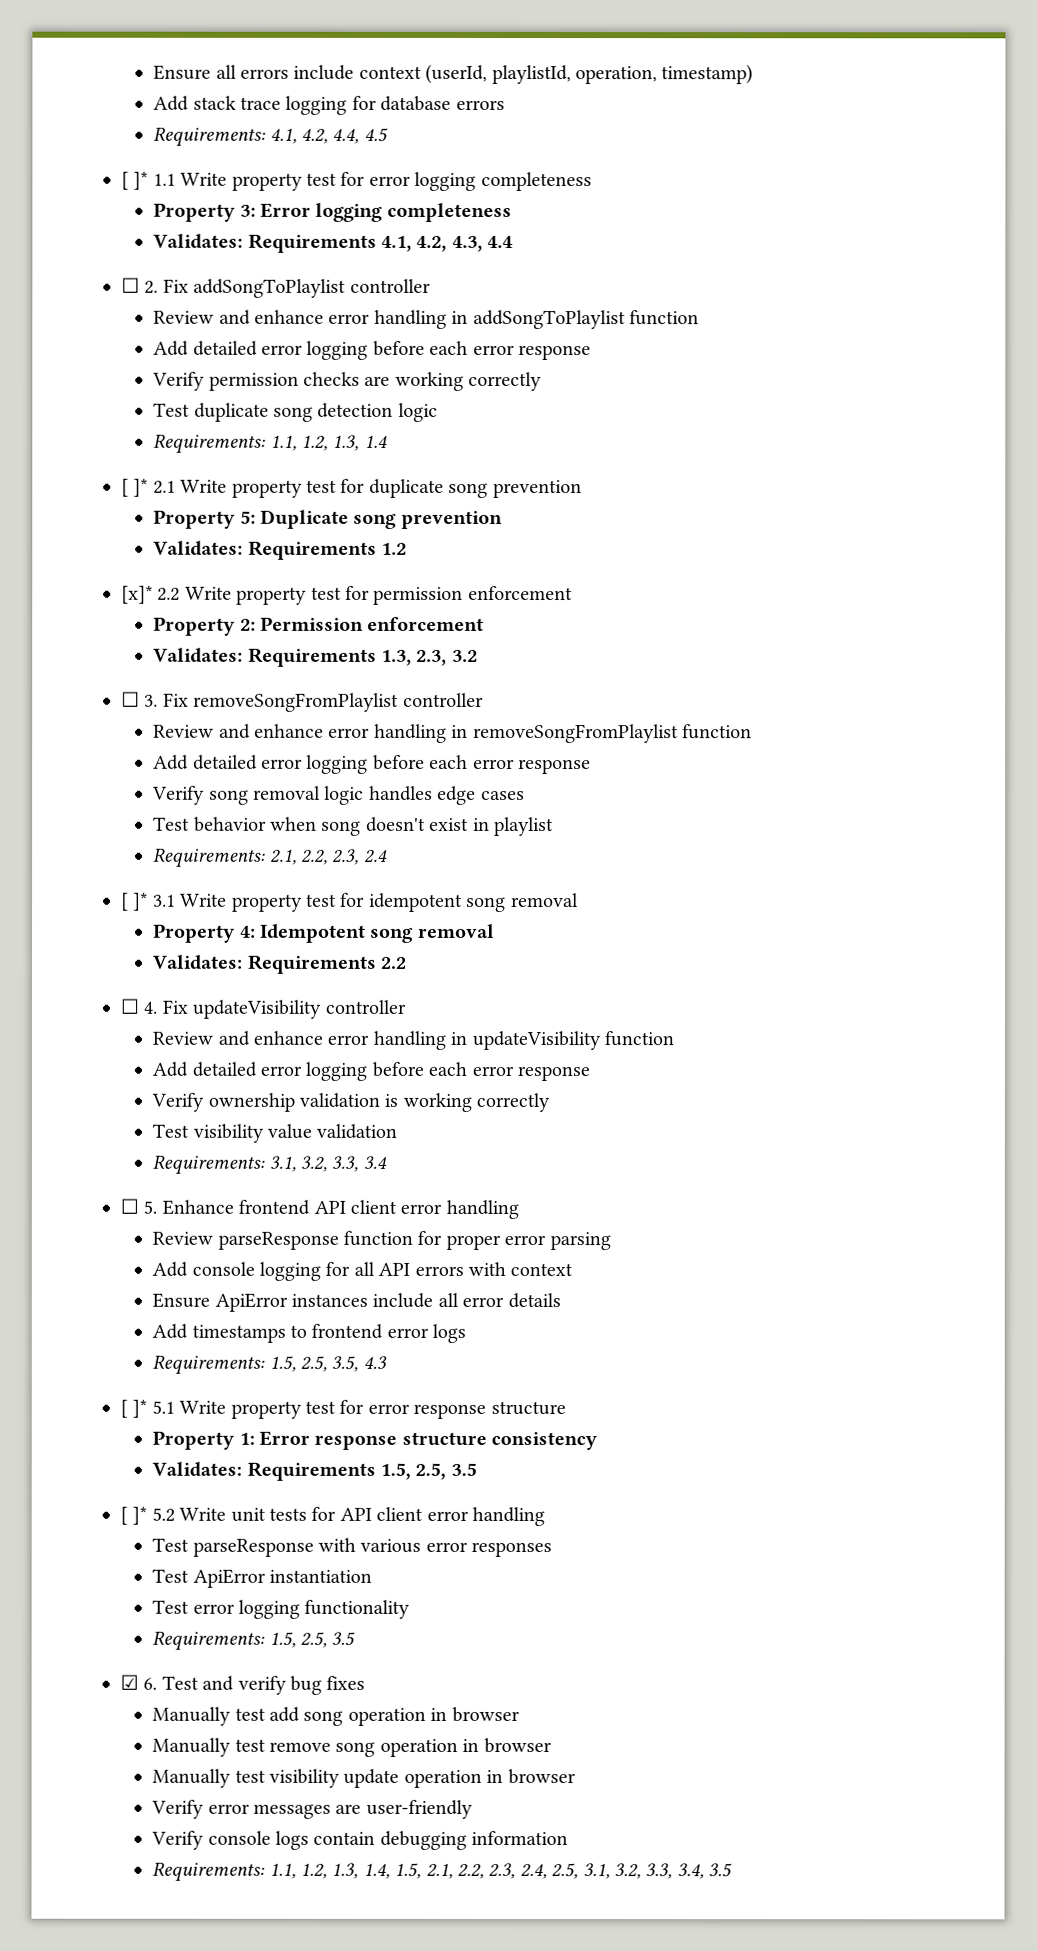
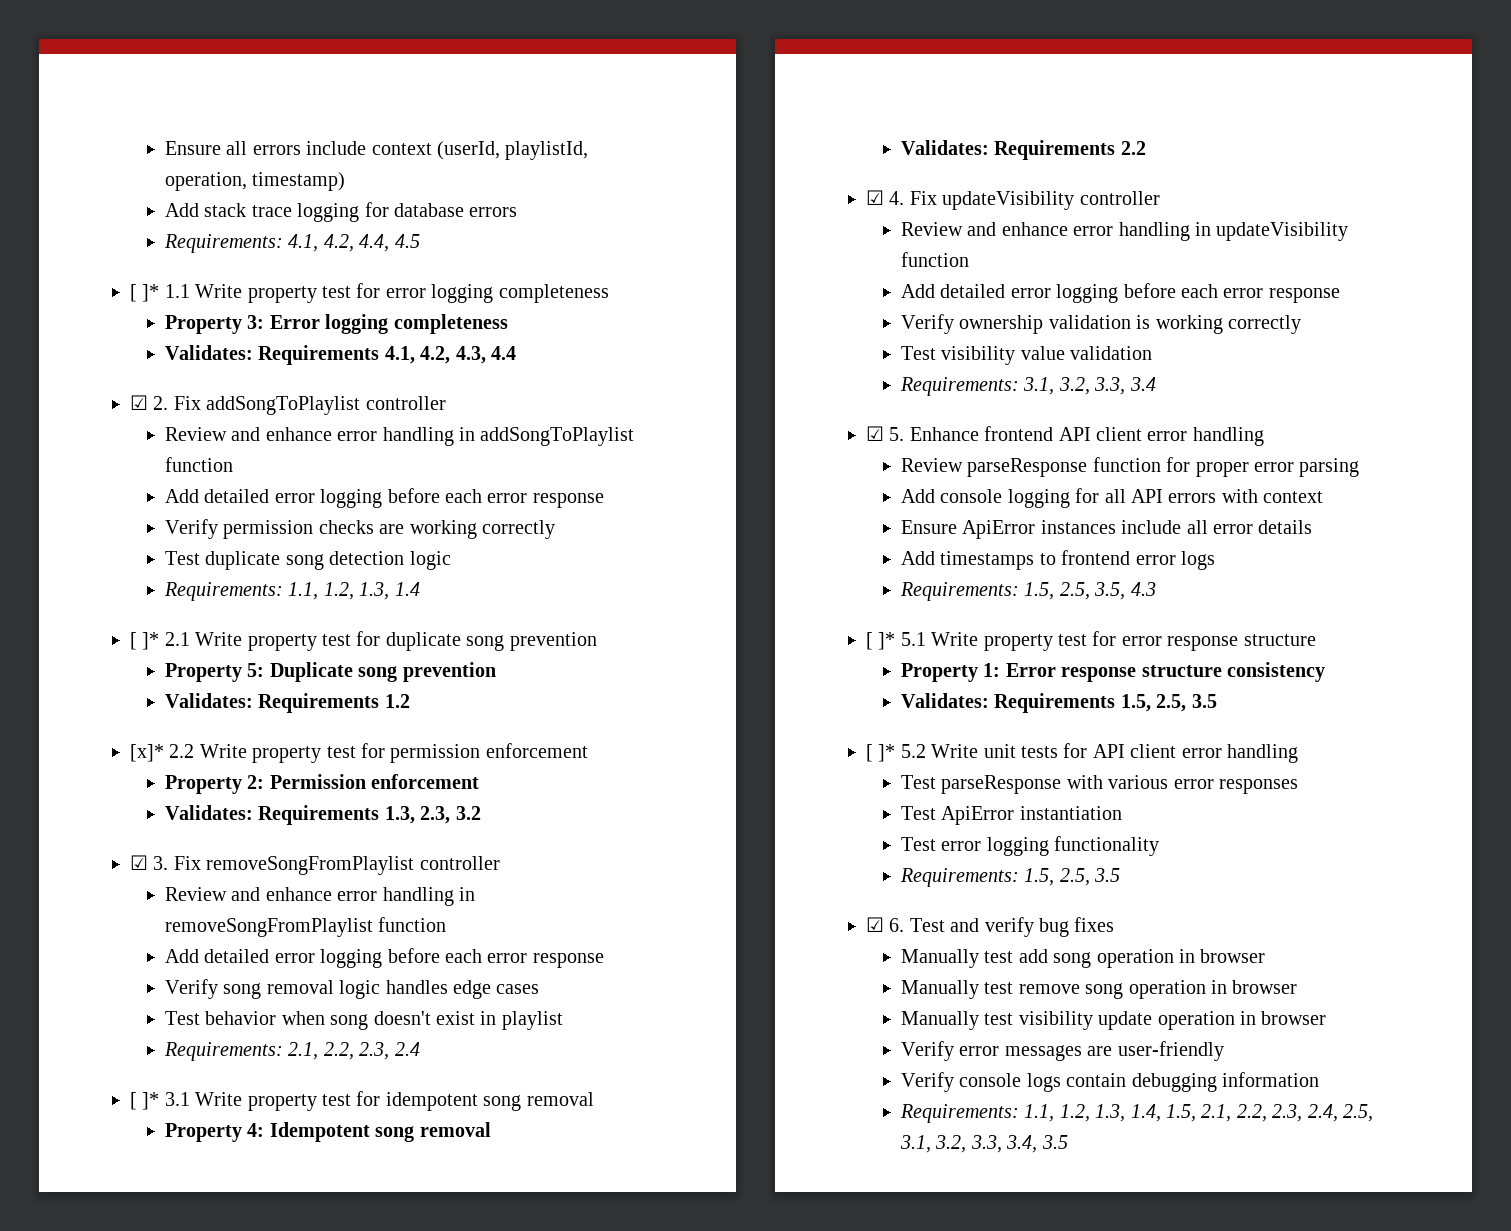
[121,277,140,293] ☐ -> [130,395,148,410] ☑
[121,691,140,707] ☐ -> [130,855,148,870] ☑
[120,998,139,1014] ☐ -> [866,190,884,205] ☑
[120,1198,139,1214] ☐ -> [866,426,884,441] ☑

